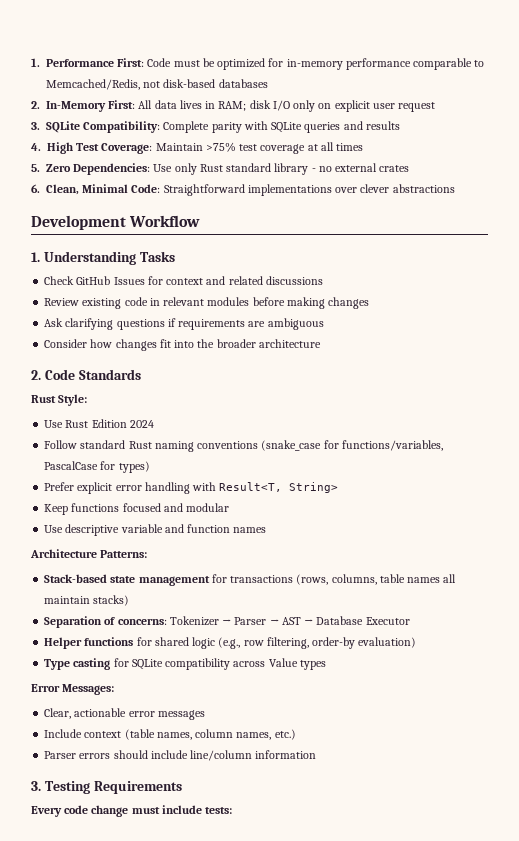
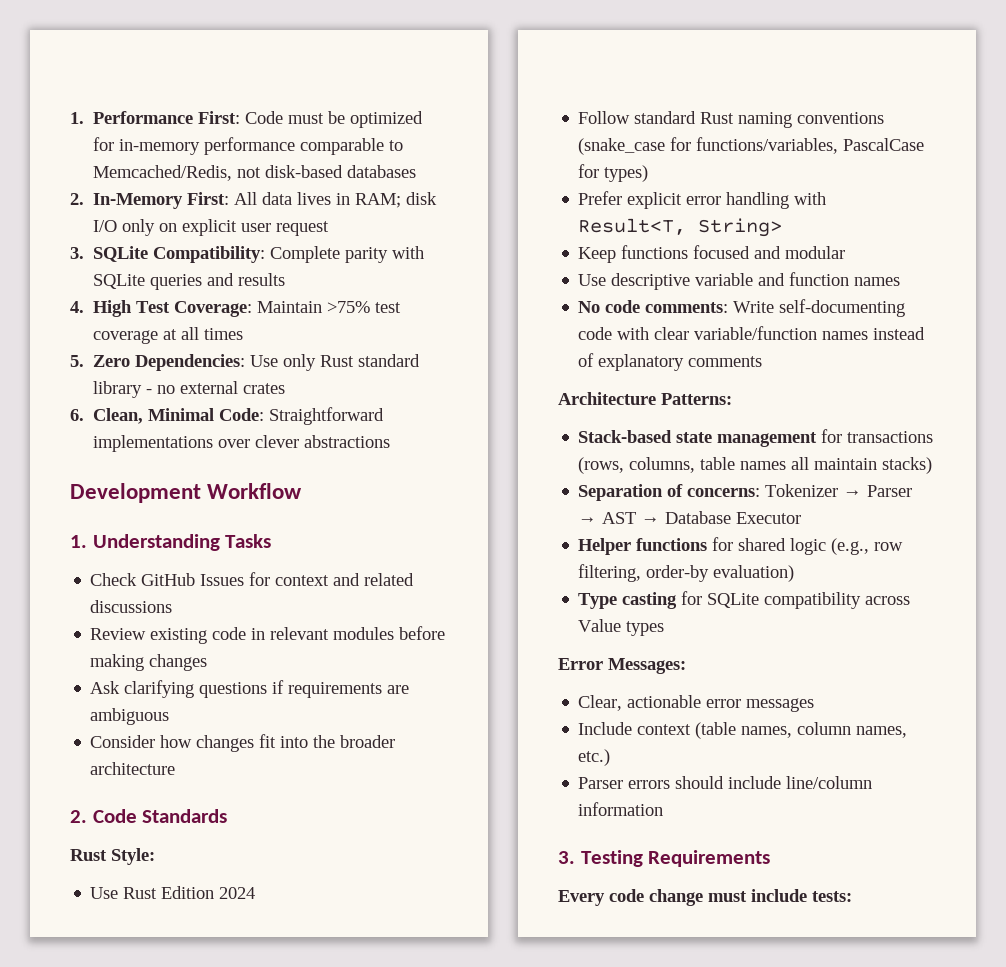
(267, 530) none -> [578,299,906,317] [578,326,926,340] [578,353,763,371] // No code comments: Write self-documenting code with clear variable/function names instead of explanatory comments

